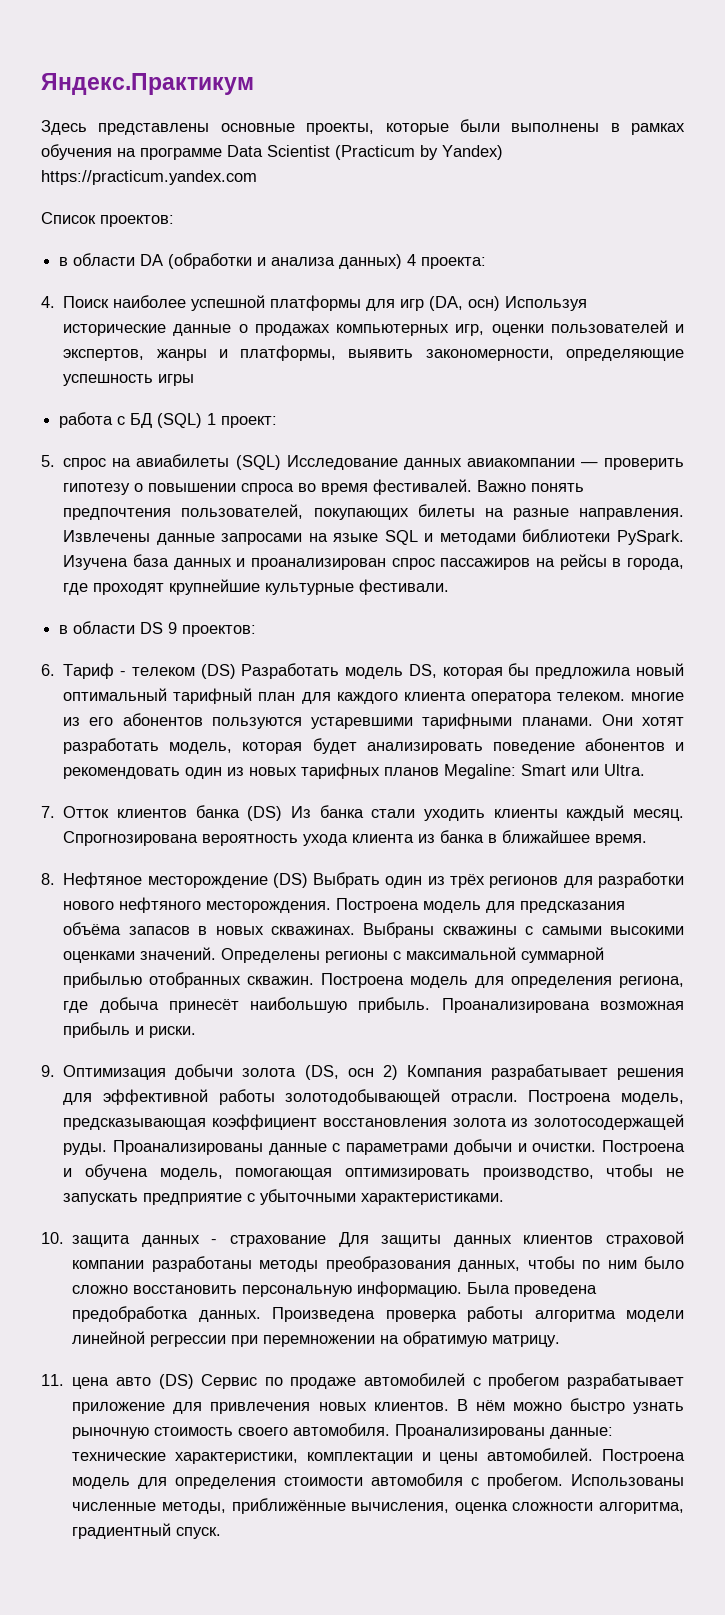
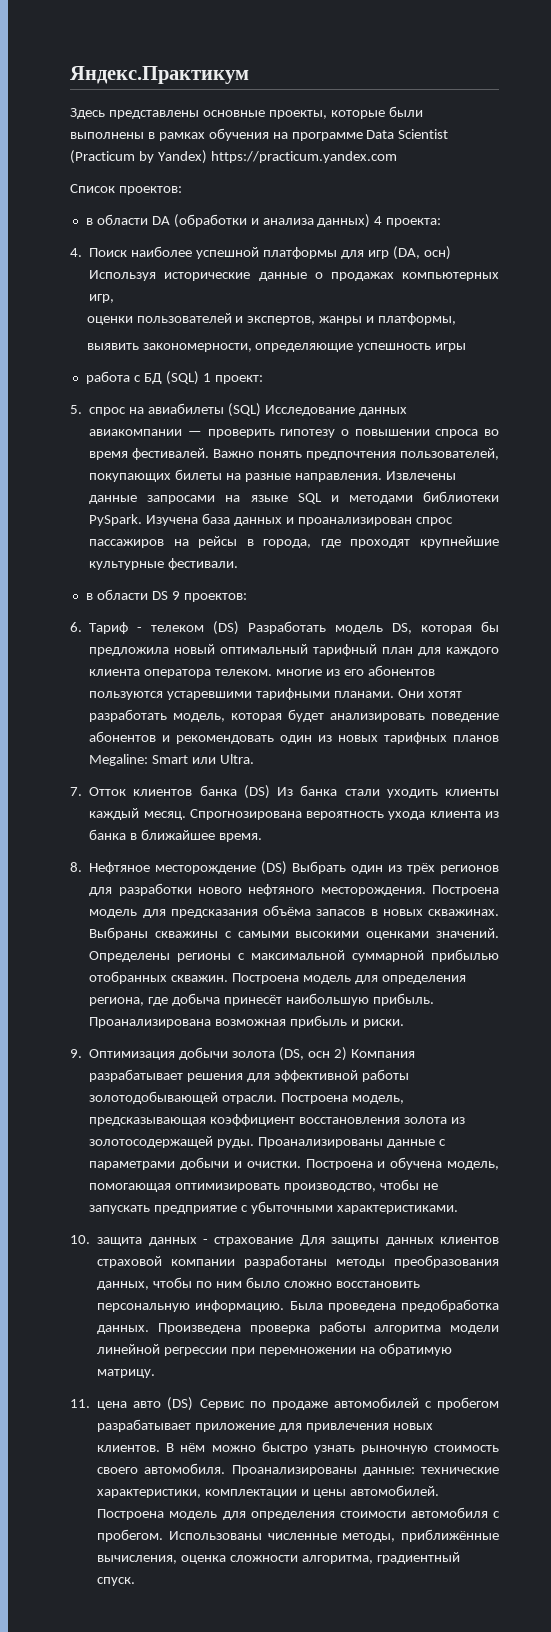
(485, 330) none -> (115, 298) //
(337, 353) none -> (457, 319) //

